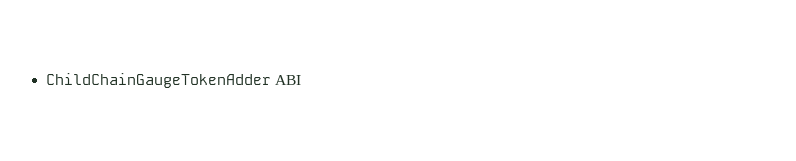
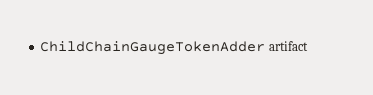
[275,75,302,85] ABI -> [268,41,308,51] artifact

